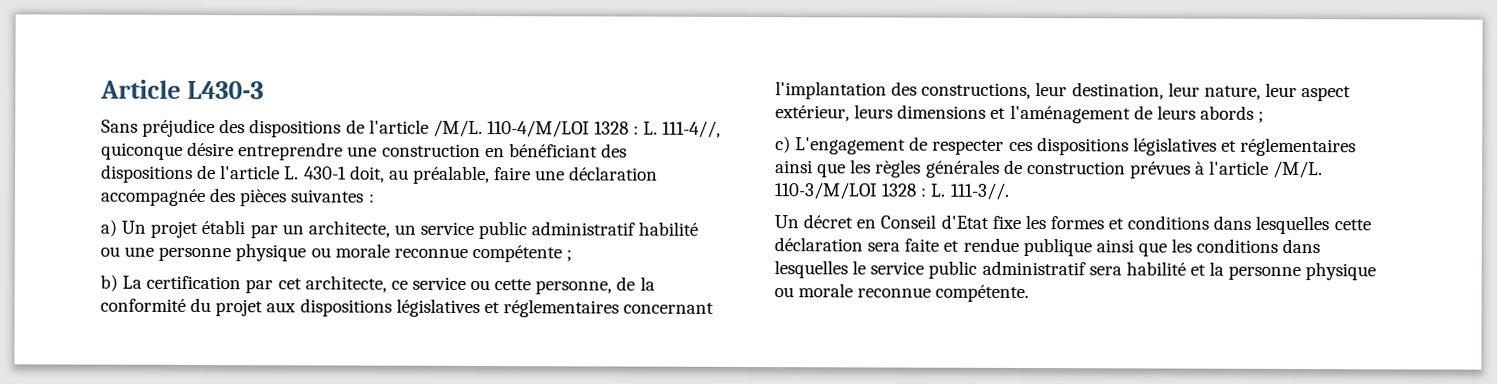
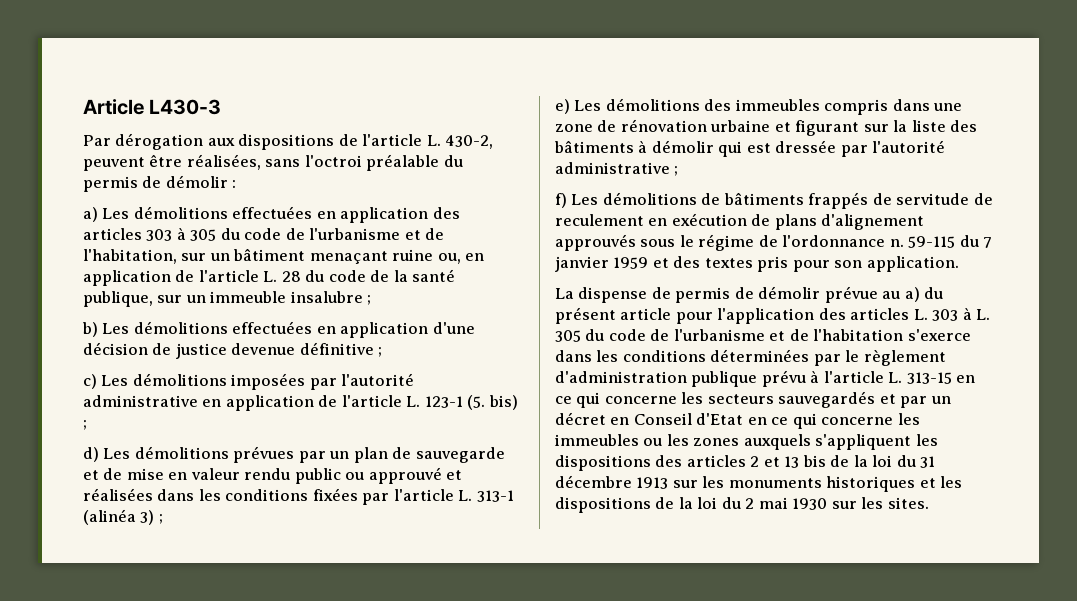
[101,118,722,138] [101,141,627,161] [101,164,659,185] [100,188,374,207] [100,219,699,240] [100,243,573,263] [100,274,655,295] [100,297,715,318] [775,81,1352,102] [775,104,1265,124] [775,136,1357,157] [775,159,1324,179] [774,182,1010,200] [774,214,1371,235] [774,237,1321,257] [774,260,1377,281] [774,283,1030,303] Sans préjudice des dispositions de l'article /M/L. 110-4/M/LOI 1328 : L. 111-4//, quiconque désire entreprendre une construction en bénéficiant des dispositions de l'article L. 430-1 doit, au préalable, faire une déclaration accompagnée des pièces suivantes : // a) Un projet établi par un architecte, un service public administratif habilité ou une personne physique ou morale reconnue compétente ; // b) La certification par cet architecte, ce service ou cette personne, de la conformité du projet aux dispositions législatives et réglementaires concernant l'implantation des constructions, leur destination, leur nature, leur aspect extérieur, leurs dimensions et l'aménagement de leurs abords ; // c) L'engagement de respecter ces dispositions législatives et réglementaires ainsi que les règles générales de construction prévues à l'article /M/L. 110-3/M/LOI 1328 : L. 111-3//. // Un décret en Conseil d'Etat fixe les formes et conditions dans lesquelles cette déclaration sera faite et rendue publique ainsi que les conditions dans lesquelles le service public administratif sera habilité et la personne physique ou morale reconnue compétente. -> [83,133,494,150] [83,154,463,171] [83,175,237,192] [83,206,460,223] [83,227,445,241] [83,248,485,264] [83,269,456,286] [83,291,372,307] [82,321,475,338] [83,342,383,359] [83,373,415,390] [83,395,518,411] [83,420,87,430] [83,446,505,463] [83,467,463,484] [83,488,514,505] [83,509,163,525] [555,98,963,115] [555,119,978,136] [554,140,946,157] [555,162,679,176] [555,192,993,209] [555,213,925,230] [555,234,993,251] [555,256,959,272] [555,286,944,303] [555,307,991,324] [555,329,971,342] [555,349,946,366] [555,370,976,387] [555,391,951,408] [555,412,920,429] [555,434,938,450] [555,455,936,471] [555,475,963,492] [555,497,929,513] Par dérogation aux dispositions de l'article L. 430-2, peuvent être réalisées, sans l'octroi préalable du permis de démolir : // a) Les démolitions effectuées en application des articles 303 à 305 du code de l'urbanisme et de l'habitation, sur un bâtiment menaçant ruine ou, en application de l'article L. 28 du code de la santé publique, sur un immeuble insalubre ; // b) Les démolitions effectuées en application d'une décision de justice devenue définitive ; // c) Les démolitions imposées par l'autorité administrative en application de l'article L. 123-1 (5. bis) ; // d) Les démolitions prévues par un plan de sauvegarde et de mise en valeur rendu public ou approuvé et réalisées dans les conditions fixées par l'article L. 313-1 (alinéa 3) ; // e) Les démolitions des immeubles compris dans une zone de rénovation urbaine et figurant sur la liste des bâtiments à démolir qui est dressée par l'autorité administrative ; // f) Les démolitions de bâtiments frappés de servitude de reculement en exécution de plans d'alignement approuvés sous le régime de l'ordonnance n. 59-115 du 7 janvier 1959 et des textes pris pour son application. // La dispense de permis de démolir prévue au a) du présent article pour l'application des articles L. 303 à L. 305 du code de l'urbanisme et de l'habitation s'exerce dans les conditions déterminées par le règlement d'administration publique prévu à l'article L. 313-15 en ce qui concerne les secteurs sauvegardés et par un décret en Conseil d'Etat en ce qui concerne les immeubles ou les zones auxquels s'appliquent les dispositions des articles 2 et 13 bis de la loi du 31 décembre 1913 sur les monuments historiques et les dispositions de la loi du 2 mai 1930 sur les sites.

